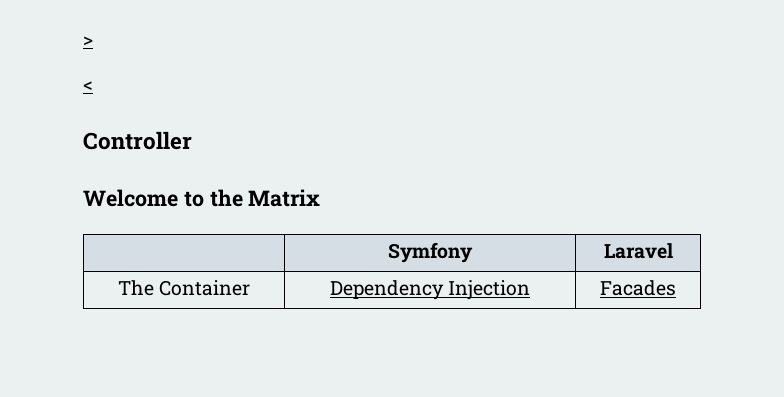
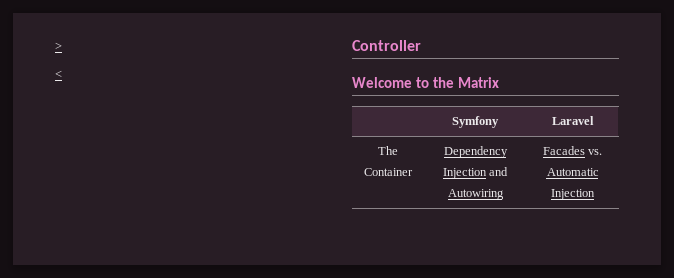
(531, 290) none -> [489,167,509,176] [447,189,504,200] and Autowiring
(676, 288) none -> [588,149,603,155] [546,168,599,176] [551,189,595,200] vs. Automatic Injection

